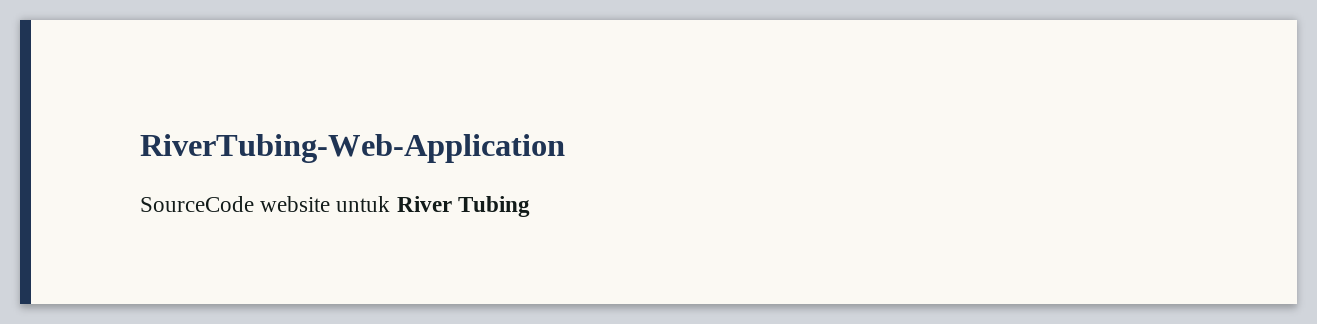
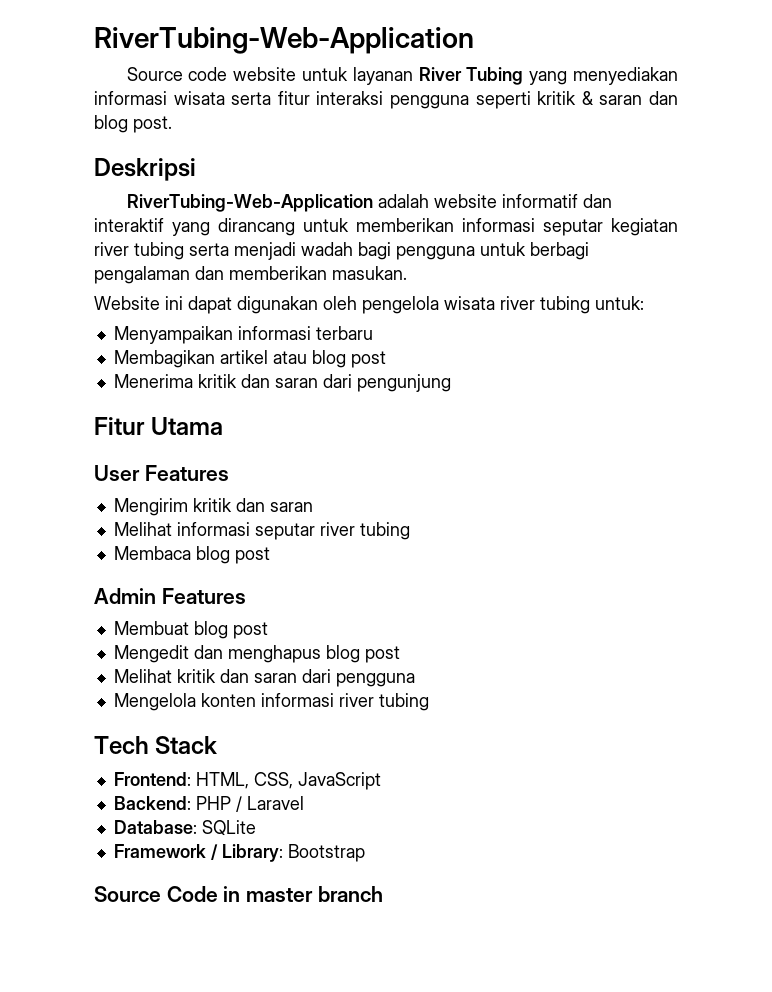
[140,196,254,212] SourceCode -> [126,67,228,81] Source code
(391, 204) none -> [352,67,413,85] layanan
(530, 206) none -> [529,67,678,85] [94,91,679,109] [94,115,172,133] [94,158,196,181] [126,194,612,212] [94,218,678,236] [94,242,589,260] [94,266,407,284] [94,296,644,314] [113,326,373,344] [113,350,386,368] [113,374,451,392] [94,417,224,435] [94,465,229,481] [113,498,313,516] [113,522,410,540] [113,546,270,564] [94,588,246,604] [113,621,268,639] [113,645,400,663] [113,669,415,687] [113,693,429,711] [94,736,218,754] [113,772,381,790] [113,796,304,812] [113,820,256,836] [113,844,365,862] [94,886,383,902] yang menyediakan informasi wisata serta fitur interaksi pengguna seperti kritik & saran dan blog post. // Deskripsi // RiverTubing-Web-Application adalah website informatif dan interaktif yang dirancang untuk memberikan informasi seputar kegiatan river tubing serta menjadi wadah bagi pengguna untuk berbagi pengalaman dan memberikan masukan. // Website ini dapat digunakan oleh pengelola wisata river tubing untuk: // Menyampaikan informasi terbaru // Membagikan artikel atau blog post // Menerima kritik dan saran dari pengunjung // Fitur Utama // User Features // Mengirim kritik dan saran // Melihat informasi seputar river tubing // Membaca blog post // Admin Features // Membuat blog post // Mengedit dan menghapus blog post // Melihat kritik dan saran dari pengguna // Mengelola konten informasi river tubing // Tech Stack // Frontend: HTML, CSS, JavaScript // Backend: PHP / Laravel // Database: SQLite // Framework / Library: Bootstrap // Source Code in master branch

